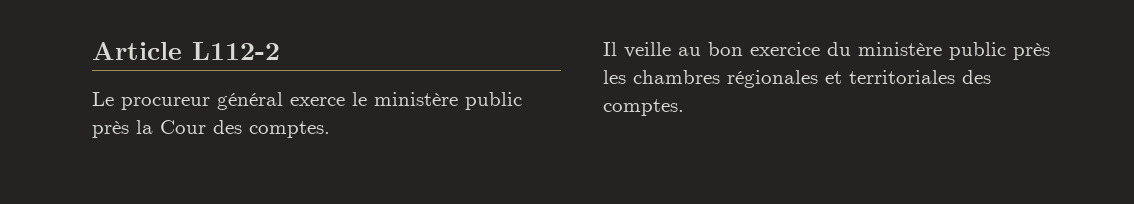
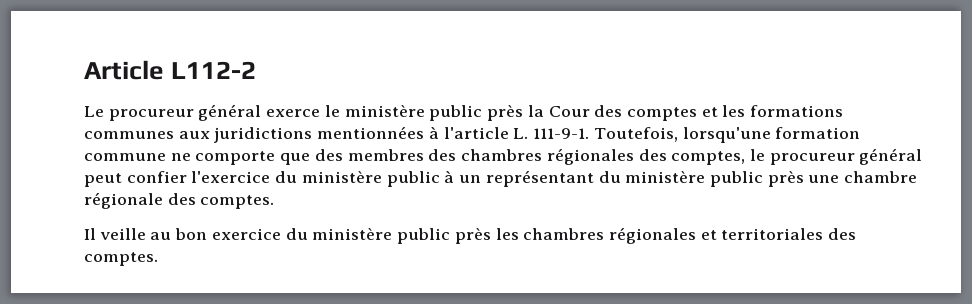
(242, 127) none -> [626,105,844,121] [84,126,861,143] [84,148,923,165] [84,170,918,187] [84,192,196,209] comptes et les formations communes aux juridictions mentionnées à l'article L. 111-9-1. Toutefois, lorsqu'une formation commune ne comporte que des membres des chambres régionales des comptes, le procureur général peut confier l'exercice du ministère public à un représentant du ministère public près une chambre régionale des

